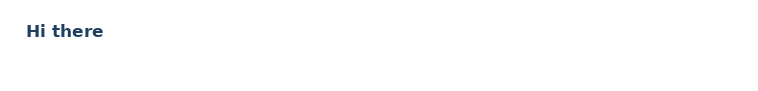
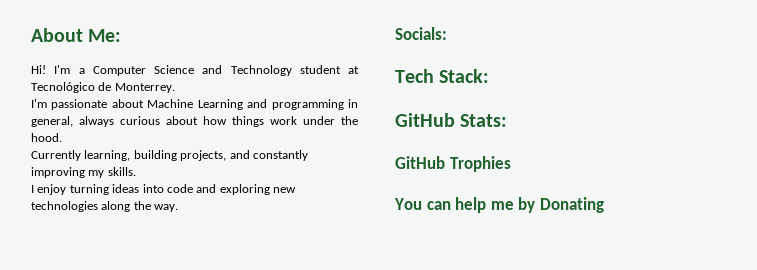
[26,24,104,37] Hi there -> [31,28,122,42] [31,65,359,76] [31,82,175,93] [31,99,358,110] [31,116,358,127] [31,133,62,142] [31,150,308,161] [31,167,136,178] [31,184,296,195] [31,201,179,212] [395,27,447,40] [395,69,490,83] [395,113,508,127] [395,156,511,172] [394,197,604,213] About Me: // Hi! I'm a Computer Science and Technology student at Tecnológico de Monterrey. // I'm passionate about Machine Learning and programming in general, always curious about how things work under the hood. // Currently learning, building projects, and constantly improving my skills. // I enjoy turning ideas into code and exploring new technologies along the way. // Socials: // Tech Stack: // GitHub Stats: // GitHub Trophies // You can help me by Donating

